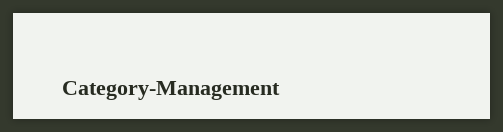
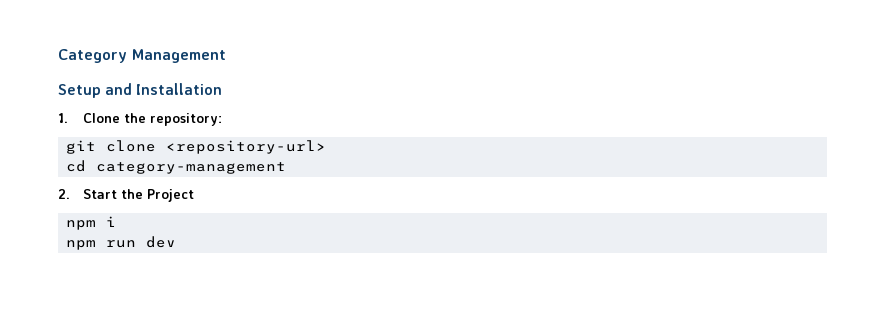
[62,81,280,100] Category-Management -> [58,49,226,63] [58,83,223,98] [58,113,222,126] [66,140,327,154] [66,160,287,174] [58,189,194,202] [66,216,117,230] [66,236,177,250] Category Management // Setup and Installation // 1. Clone the repository: // git clone <repository-url> // cd category-management // 2. Start the Project // npm i // npm run dev

